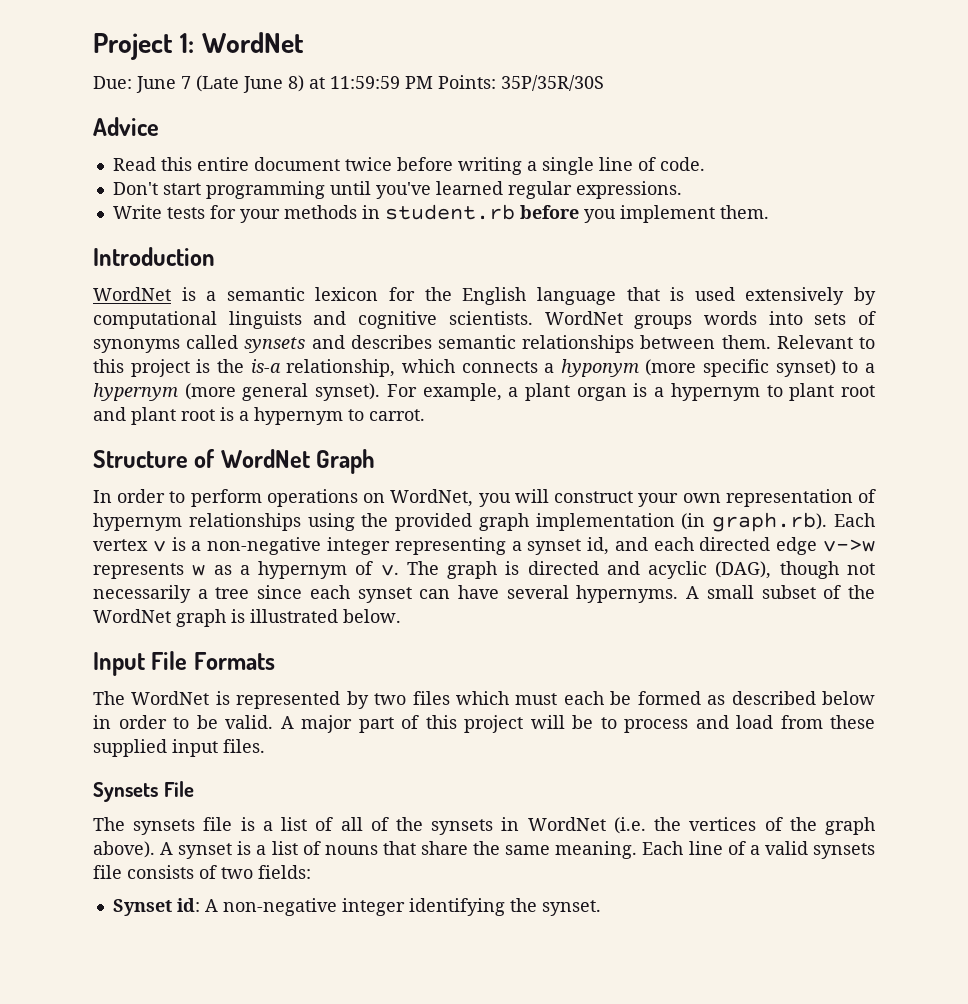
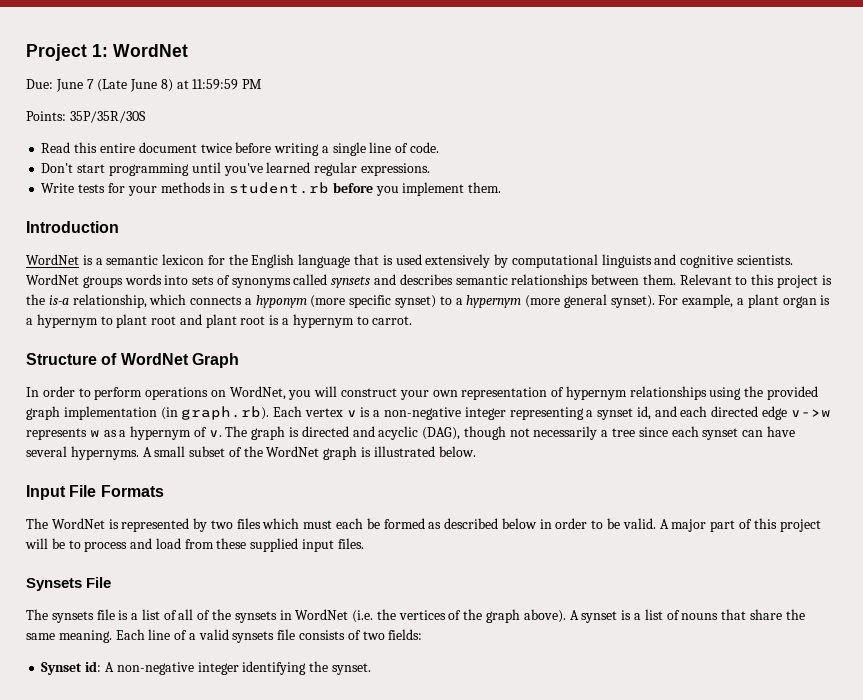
(433, 82) none -> (263, 84) //
[93,117,159,136] // Advice -> (146, 117) none

